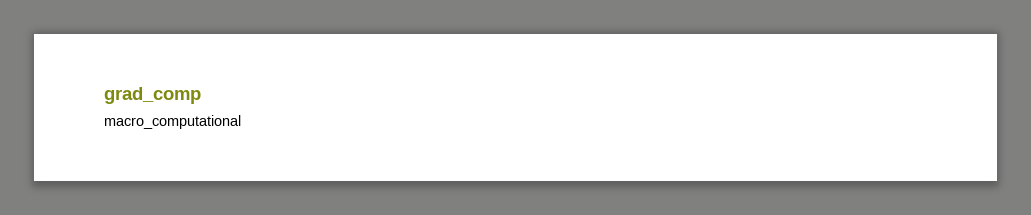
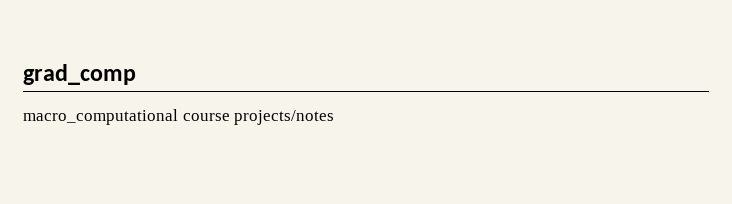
(241, 122) none -> [182,110,335,125] course projects/notes

